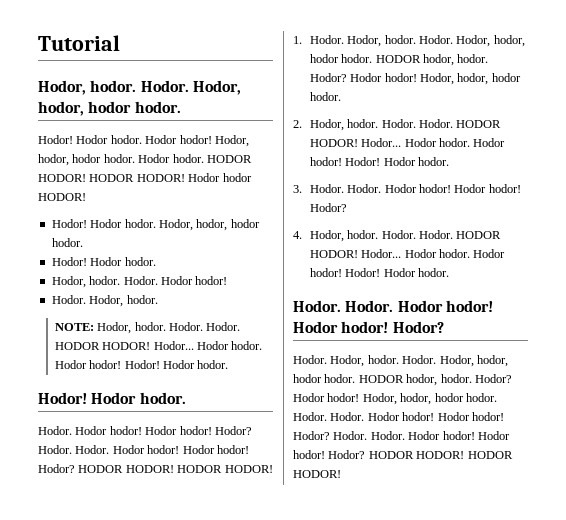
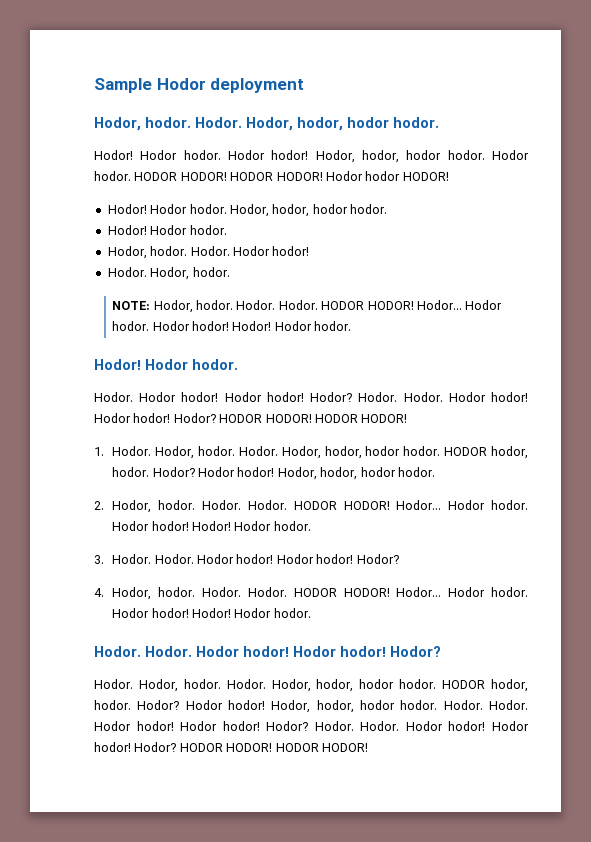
[38,35,120,51] Tutorial -> [94,78,305,93] Sample Hodor deployment

